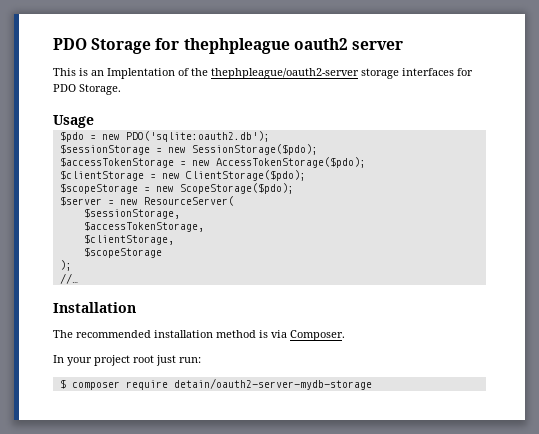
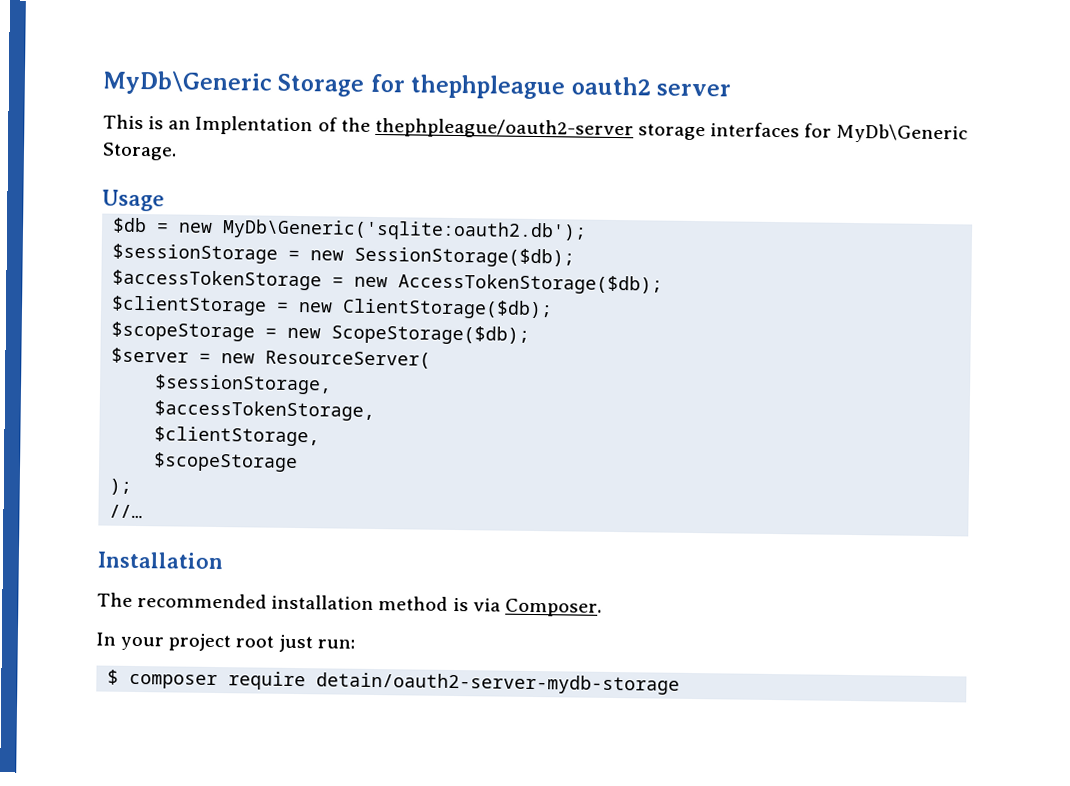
[53,38,87,50] PDO -> [103,70,273,96] MyDb\Generic
[53,84,76,92] PDO -> [836,123,969,144] MyDb\Generic
[59,131,270,142] $pdo = new PDO('sqlite:oauth2.db'); -> [112,217,588,242] $db = new MyDb\Generic('sqlite:oauth2.db');
[191,144,318,155] SessionStorage($pdo); -> [354,246,576,268] SessionStorage($db);
[215,157,366,168] AccessTokenStorage($pdo); -> [398,273,664,295] AccessTokenStorage($db);
[185,170,306,181] ClientStorage($pdo); -> [342,298,554,320] ClientStorage($db);
[179,183,294,194] ScopeStorage($pdo); -> [331,324,531,345] ScopeStorage($db);

